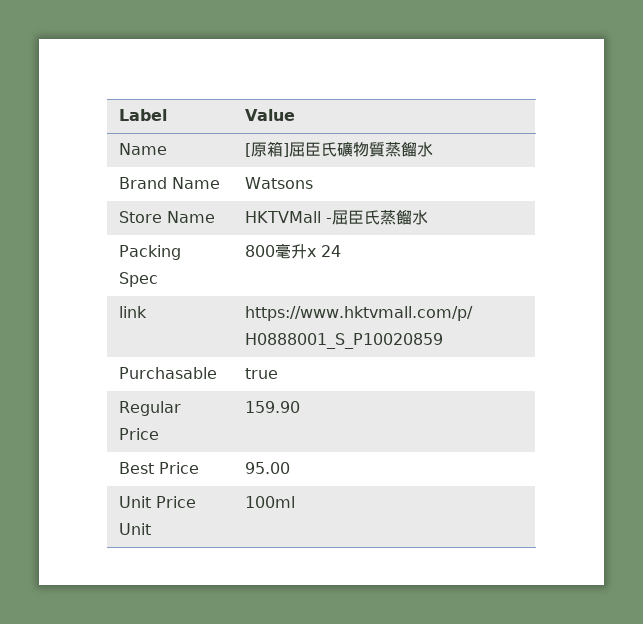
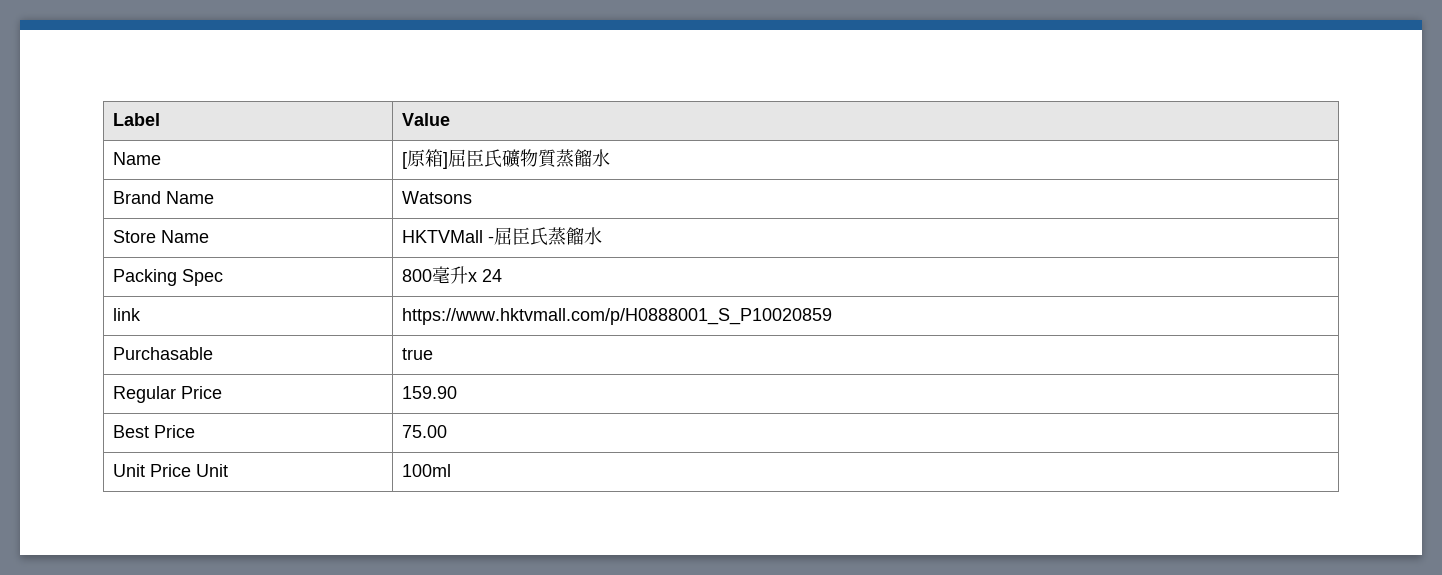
[244,462,290,474] 95.00 -> [401,425,447,438] 75.00

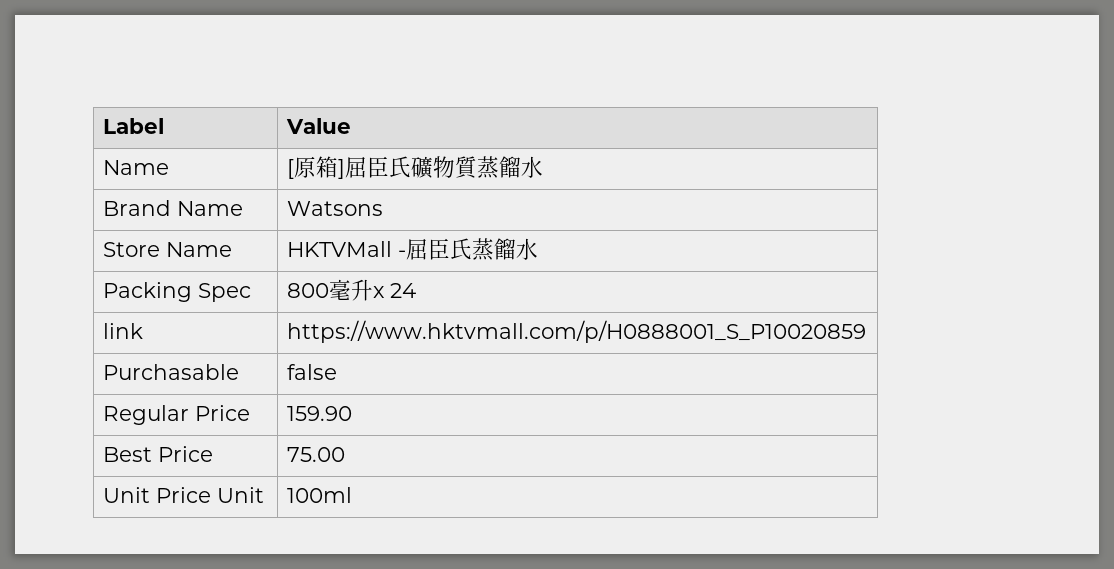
[401,348,433,360] true -> [286,364,337,380] false

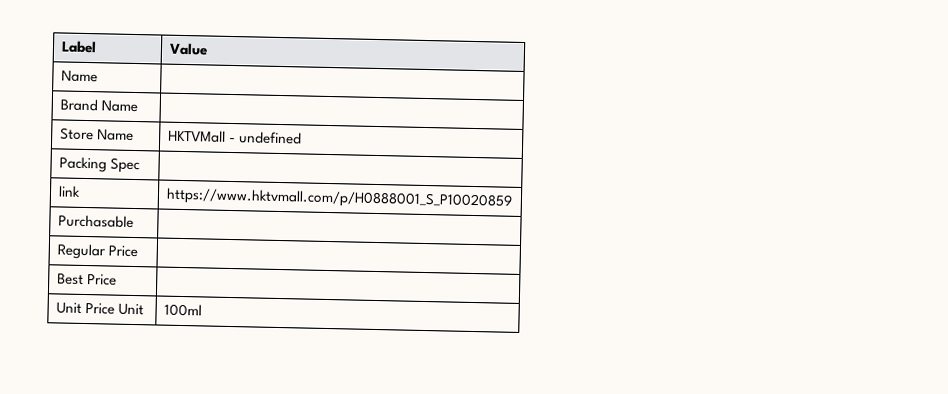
[286,156,543,179] [原箱]屈臣氏礦物質蒸餾水 -> (98, 76) none
[286,201,383,216] Watsons -> (138, 106) none
[405,238,538,261] 屈臣氏蒸餾水 -> [238,131,302,145] undefined
[286,279,416,301] 800毫升x 24 -> (140, 165) none
[286,364,337,380] false -> (134, 221) none
[286,406,352,421] 159.90 -> (138, 251) none
[286,447,345,462] 75.00 -> (117, 280) none

